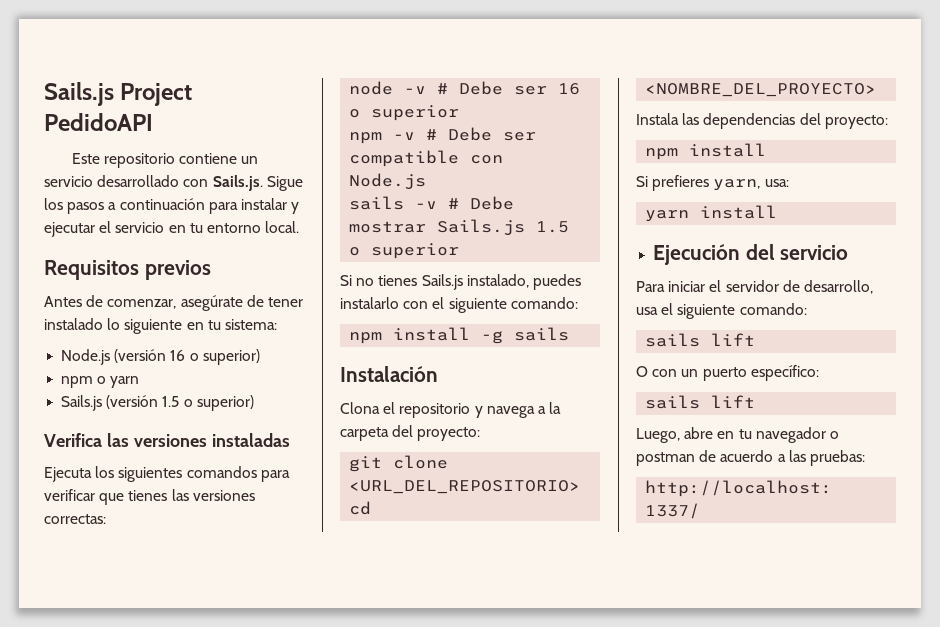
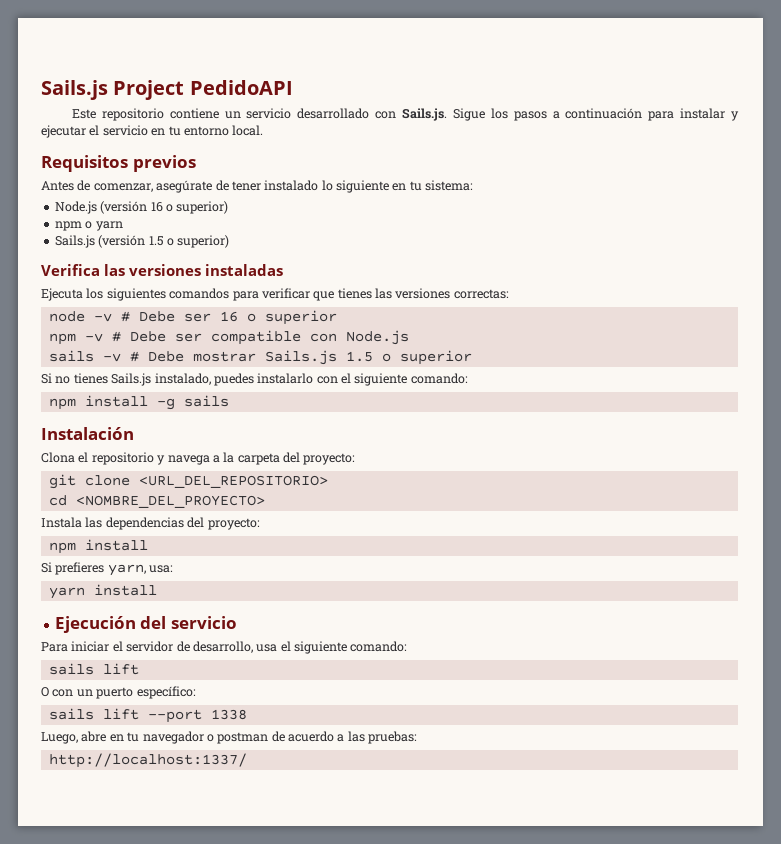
(756, 401) none -> [147,709,247,723] --port 1338

